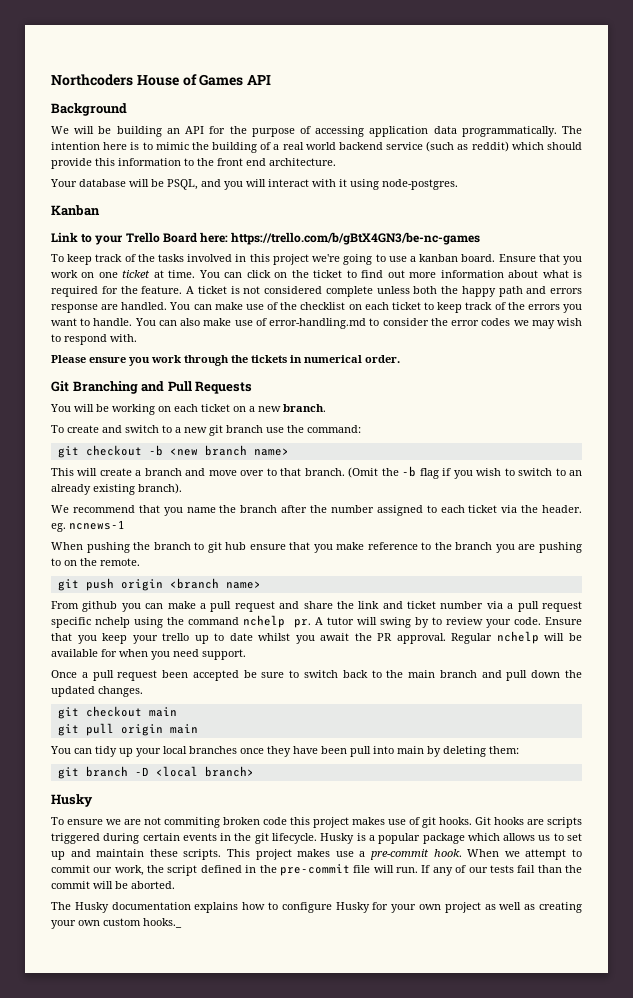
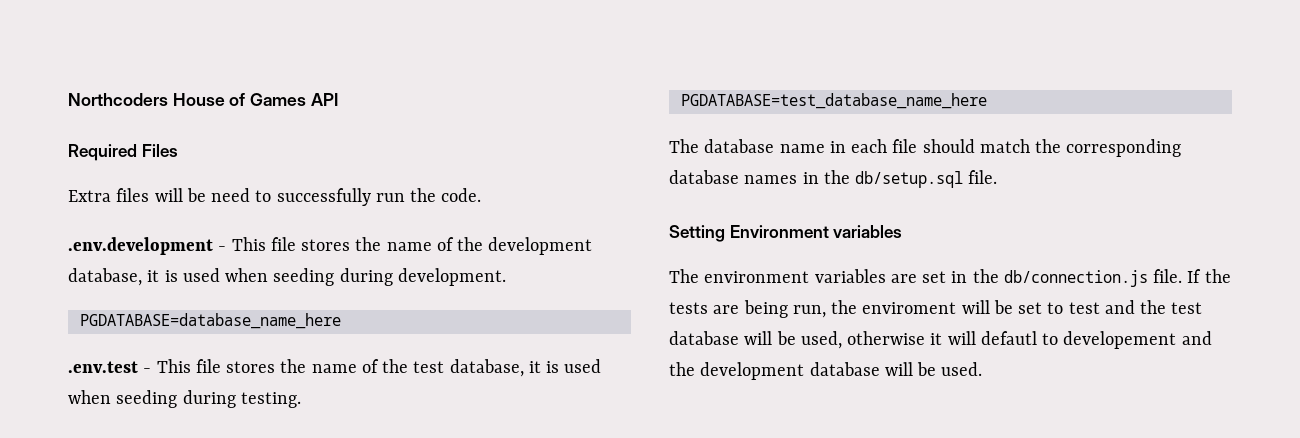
[51,103,127,116] [51,126,582,137] [51,141,583,153] [51,158,336,169] [50,179,458,190] [51,205,100,216] [51,232,481,245] [51,254,583,265] [51,270,582,278] [51,286,582,297] [51,302,582,313] [51,318,583,329] [51,334,137,345] [51,355,400,366] [51,381,253,394] [50,404,326,415] [51,425,361,436] [57,445,289,458] [51,466,583,479] [51,483,182,495] [51,505,582,516] [51,520,125,532] [51,542,582,553] [51,558,140,566] [57,578,261,591] [51,601,583,612] [51,615,582,628] [51,631,582,644] [51,649,246,660] [51,670,582,681] [51,686,143,697] [57,706,177,719] [57,723,198,736] [50,746,519,757] [57,766,254,779] [51,794,93,807] [51,817,582,828] [51,833,582,844] [51,849,583,860] [51,864,582,876] [51,881,175,889] [51,902,583,913] [51,918,182,929] Background // We will be building an API for the purpose of accessing application data programmatically. The intention here is to mimic the building of a real world backend service (such as reddit) which should provide this information to the front end architecture. // Your database will be PSQL, and you will interact with it using node-postgres. // Kanban // Link to your Trello Board here: https://trello.com/b/gBtX4GN3/be-nc-games // To keep track of the tasks involved in this project we're going to use a kanban board. Ensure that you work on one ticket at time. You can click on the ticket to find out more information about what is required for the feature. A ticket is not considered complete unless both the happy path and errors response are handled. You can make use of the checklist on each ticket to keep track of the errors you want to handle. You can also make use of error-handling.md to consider the error codes we may wish to respond with. // Please ensure you work through the tickets in numerical order. // Git Branching and Pull Requests // You will be working on each ticket on a new branch. // To create and switch to a new git branch use the command: // git checkout -b <new branch name> // This will create a branch and move over to that branch. (Omit the -b flag if you wish to switch to an already existing branch). // We recommend that you name the branch after the number assigned to each ticket via the header. eg. ncnews-1 // When pushing the branch to git hub ensure that you make reference to the branch you are pushing to on the remote. // git push origin <branch name> // From github you can make a pull request and share the link and ticket number via a pull request specific nchelp using the command nchelp pr. A tutor will swing by to review your code. Ensure that you keep your trello up to date whilst you await the PR approval. Regular nchelp will be available for when you need support. // Once a pull request been accepted be sure to switch back to the main branch and pull down the updated changes. // git checkout main // git pull origin main // You can tidy up your local branches once they have been pull into main by deleting them: // git branch -D <local branch> // Husky // To ensure we are not commiting broken code this project makes use of git hooks. Git hooks are scripts triggered during certain events in the git lifecycle. Husky is a popular package which allows us to set up and maintain these scripts. This project makes use a pre-commit hook. When we attempt to commit our work, the script defined in the pre-commit file will run. If any of our tests fail than the commit will be aborted. // The Husky documentation explains how to configure Husky for your own project as well as creating your own custom hooks._ -> [68,144,178,161] [68,188,482,206] [68,237,593,255] [68,268,506,286] [79,313,341,329] [68,359,602,377] [68,390,301,408] [680,93,987,109] [669,139,1182,157] [669,170,998,188] [669,225,903,242] [669,269,1231,287] [669,300,1203,318] [669,331,1212,349] [669,362,983,380] Required Files // Extra files will be need to successfully run the code. // .env.development - This file stores the name of the development database, it is used when seeding during development. // PGDATABASE=database_name_here // .env.test - This file stores the name of the test database, it is used when seeding during testing. // PGDATABASE=test_database_name_here // The database name in each file should match the corresponding database names in the db/setup.sql file. // Setting Environment variables // The environment variables are set in the db/connection.js file. If the tests are being run, the enviroment will be set to test and the test database will be used, otherwise it will defautl to developement and the development database will be used.

